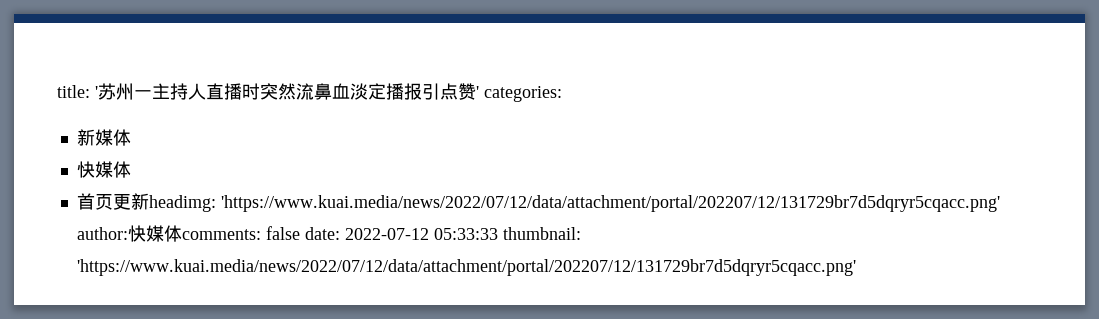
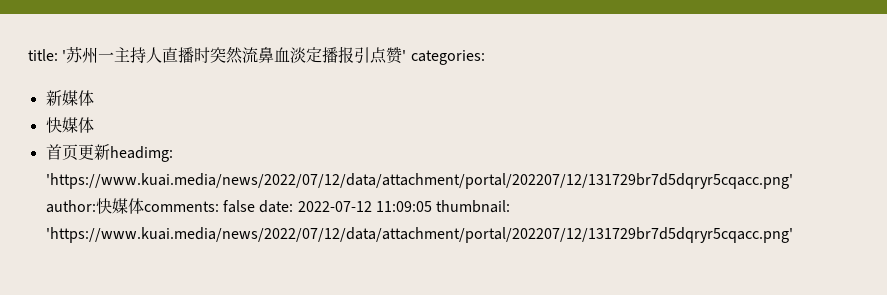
[433,228,498,240] 05:33:33 -> [375,201,432,212] 11:09:05

